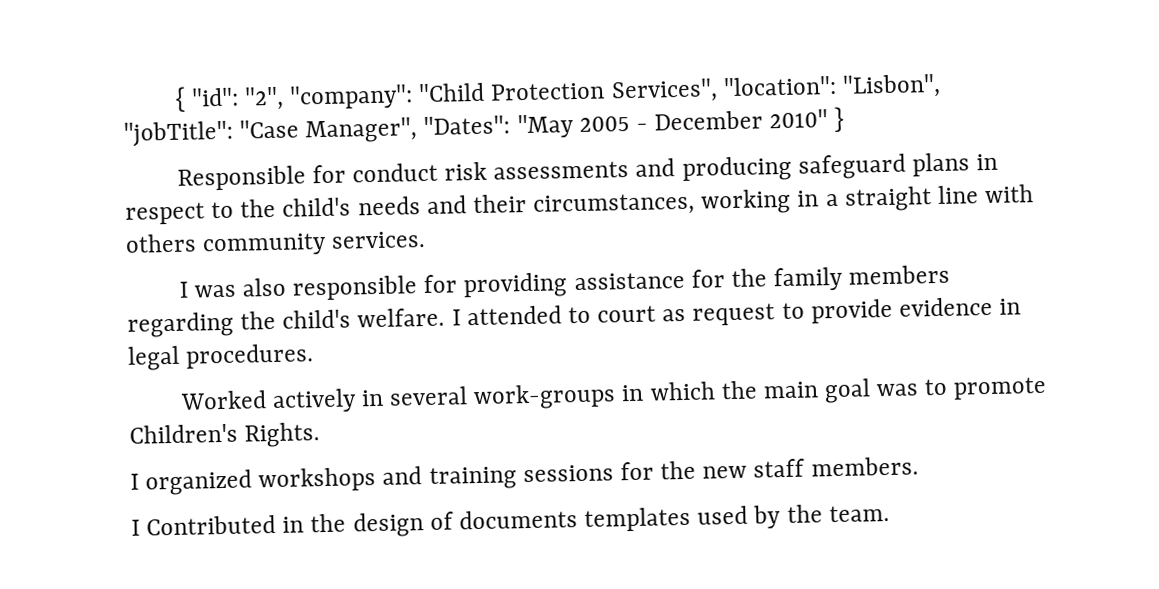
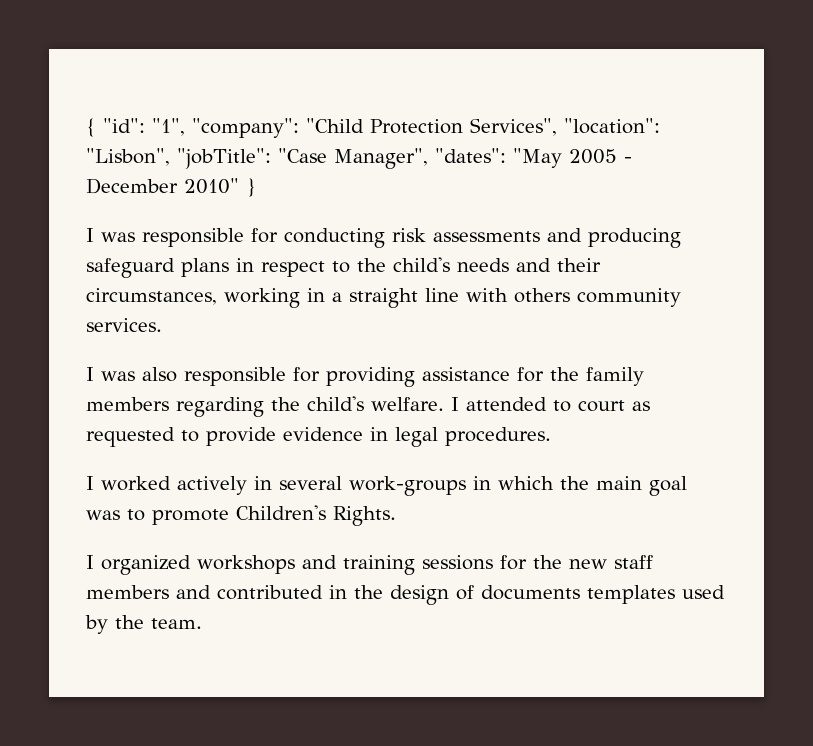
[243,86,284,111] "2", -> [152,118,185,136] "1",
[423,115,511,136] "Dates": -> [435,148,506,163] "dates":
[176,162,438,191] Responsible for conduct -> [86,228,385,248] I was responsible for conducting
[692,303,776,326] request -> [86,427,175,447] requested
[179,390,267,410] Worked -> [86,476,171,491] I worked
[810,456,919,477] [131,514,277,536] members. // I Contributed -> [86,585,323,600] members and contributed

